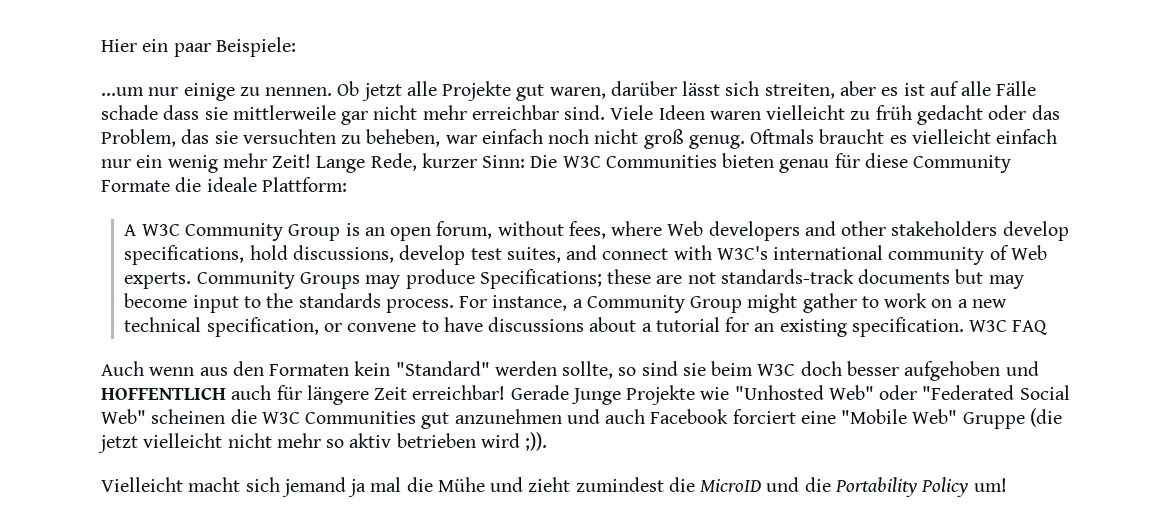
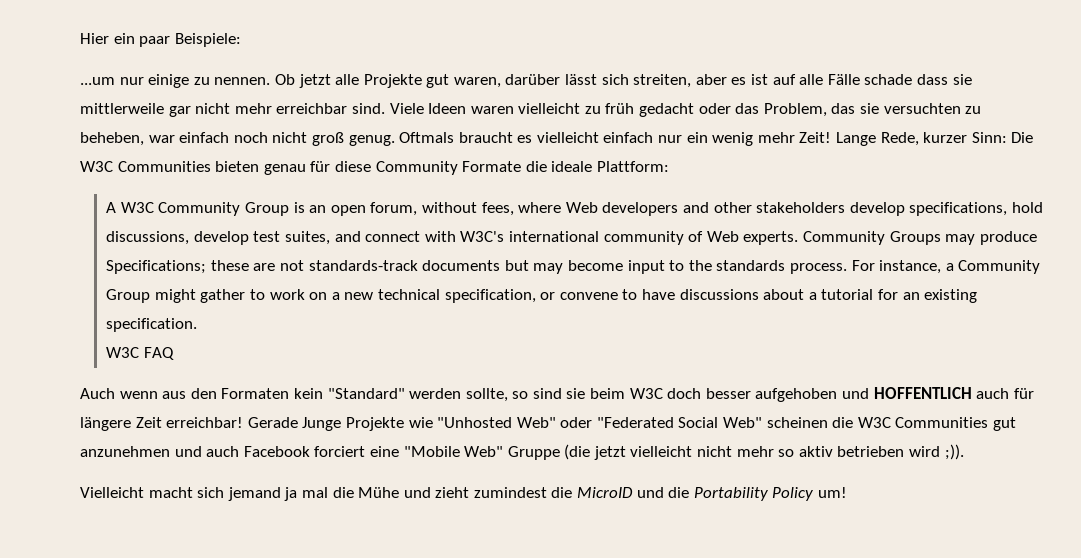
(964, 327) none -> (198, 325) //

